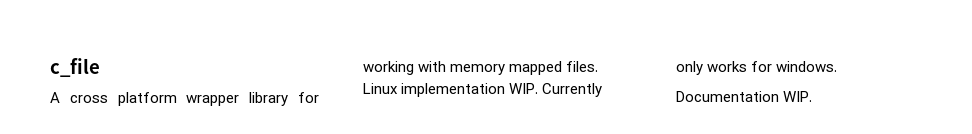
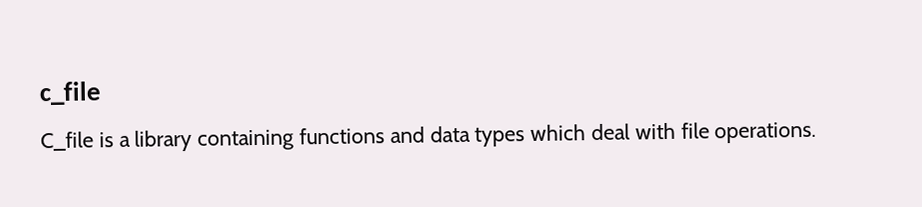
[50,92,319,106] [363,61,599,75] [363,83,603,97] [676,61,838,75] [676,91,813,102] A cross platform wrapper library for working with memory mapped files. Linux implementation WIP. Currently only works for windows. // Documentation WIP. -> [40,121,817,152] C_file is a library containing functions and data types which deal with file operations.

